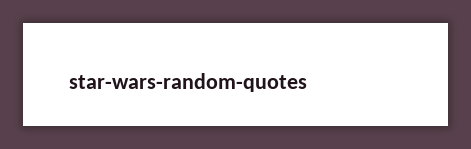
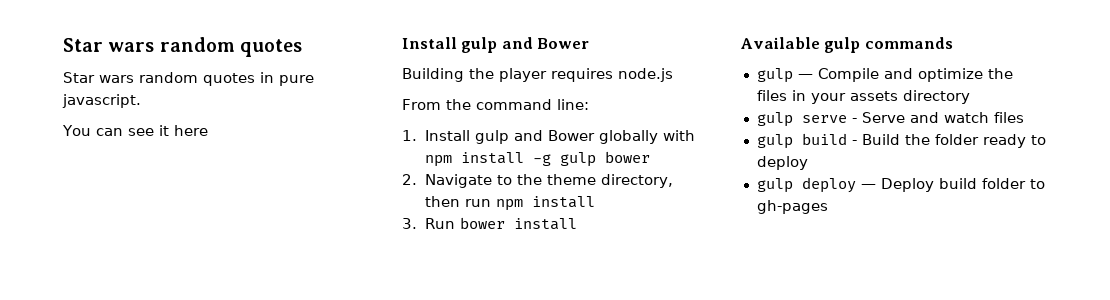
[69,73,307,92] star-wars-random-quotes -> [63,37,302,57] [63,72,314,86] [62,94,141,108] [62,125,208,136] [402,37,590,53] [402,68,673,82] [402,99,589,110] [402,130,696,144] [425,151,651,167] [402,174,674,188] [425,196,596,211] [402,217,578,230] [741,37,953,53] [756,68,1013,83] [756,90,970,104] [756,112,1024,127] [756,133,1046,149] [756,156,808,170] [756,177,1045,193] [756,200,828,214] Star wars random quotes // Star wars random quotes in pure javascript. // You can see it here // Install gulp and Bower // Building the player requires node.js // From the command line: // 1. Install gulp and Bower globally with npm install -g gulp bower // 2. Navigate to the theme directory, then run npm install // 3. Run bower install // Available gulp commands // gulp — Compile and optimize the files in your assets directory // gulp serve - Serve and watch files // gulp build - Build the folder ready to deploy // gulp deploy — Deploy build folder to gh-pages

